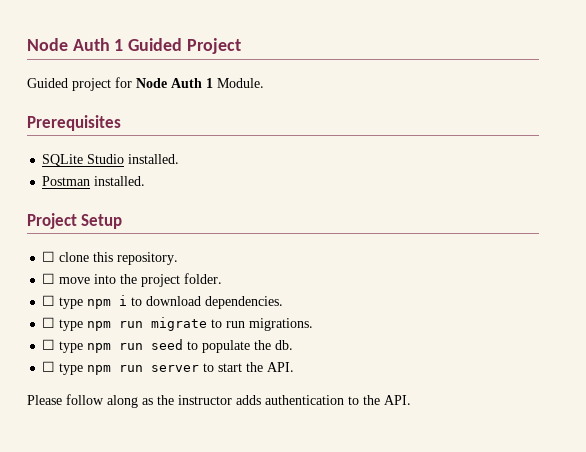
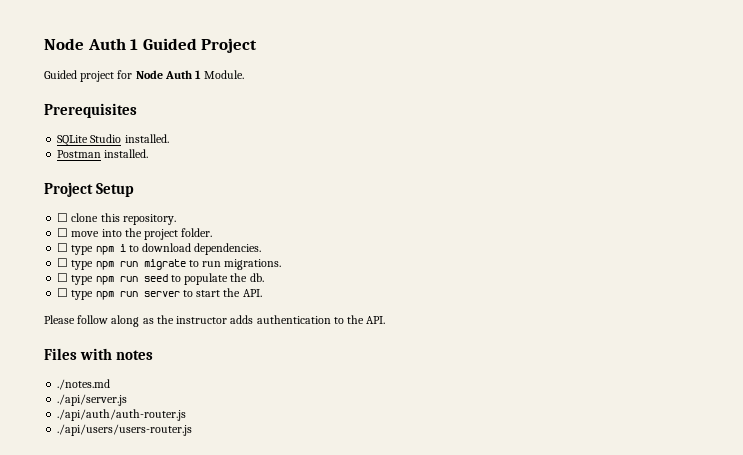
(411, 400) none -> [44,348,154,360] [57,379,111,390] [57,394,128,406] [57,409,187,421] [57,424,193,436] // Files with notes // ./notes.md // ./api/server.js // ./api/auth/auth-router.js // ./api/users/users-router.js

